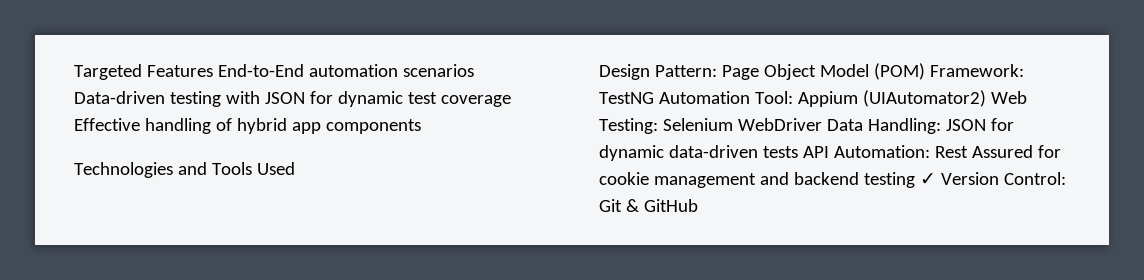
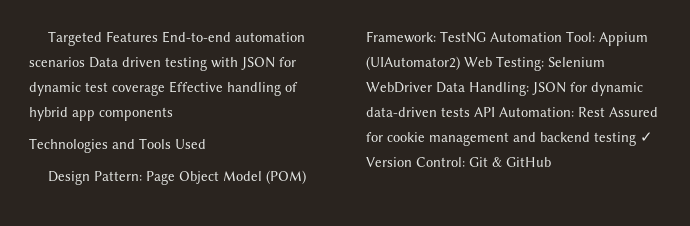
[217,64,304,77] End-to-End -> [162,31,232,43] End-to-end
[74,91,165,104] Data-driven -> [89,57,161,68] Data driven

